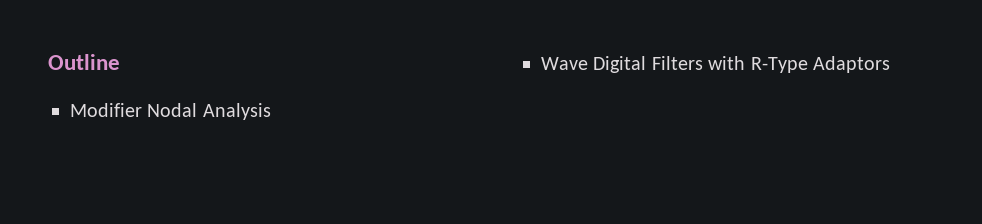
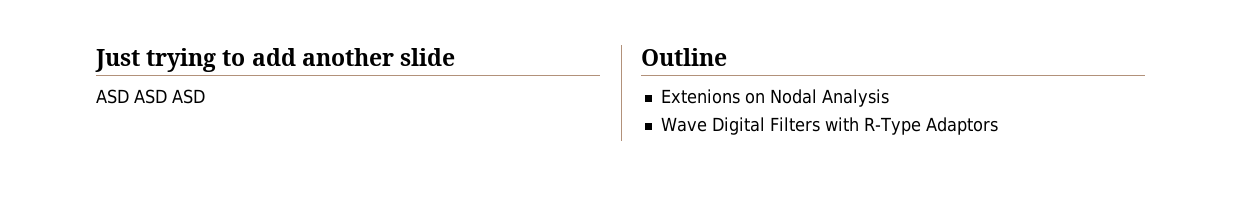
(48, 62) none -> [95,48,456,72] [96,89,205,104] Just trying to add another slide // ASD ASD ASD //
[70,103,142,117] Modifier -> [660,89,765,104] Extenions on

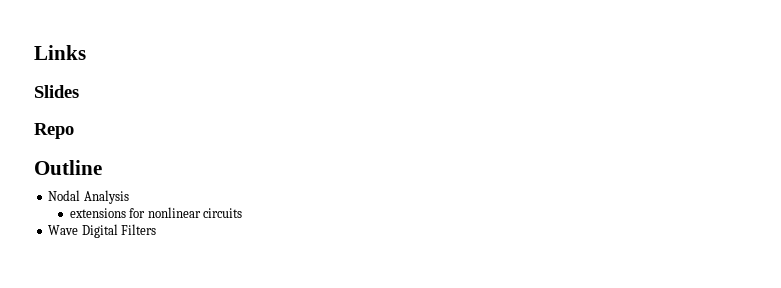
[95,48,456,72] [96,89,205,104] Just trying to add another slide // ASD ASD ASD -> [34,45,86,60] [34,85,79,98] [34,123,74,139] Links // Slides // Repo
[660,89,765,104] Extenions on -> (102, 167) none
(889, 98) none -> [69,207,243,218] // extensions for nonlinear circuits
[824,117,998,135] with R-Type Adaptors -> (157, 229) none

